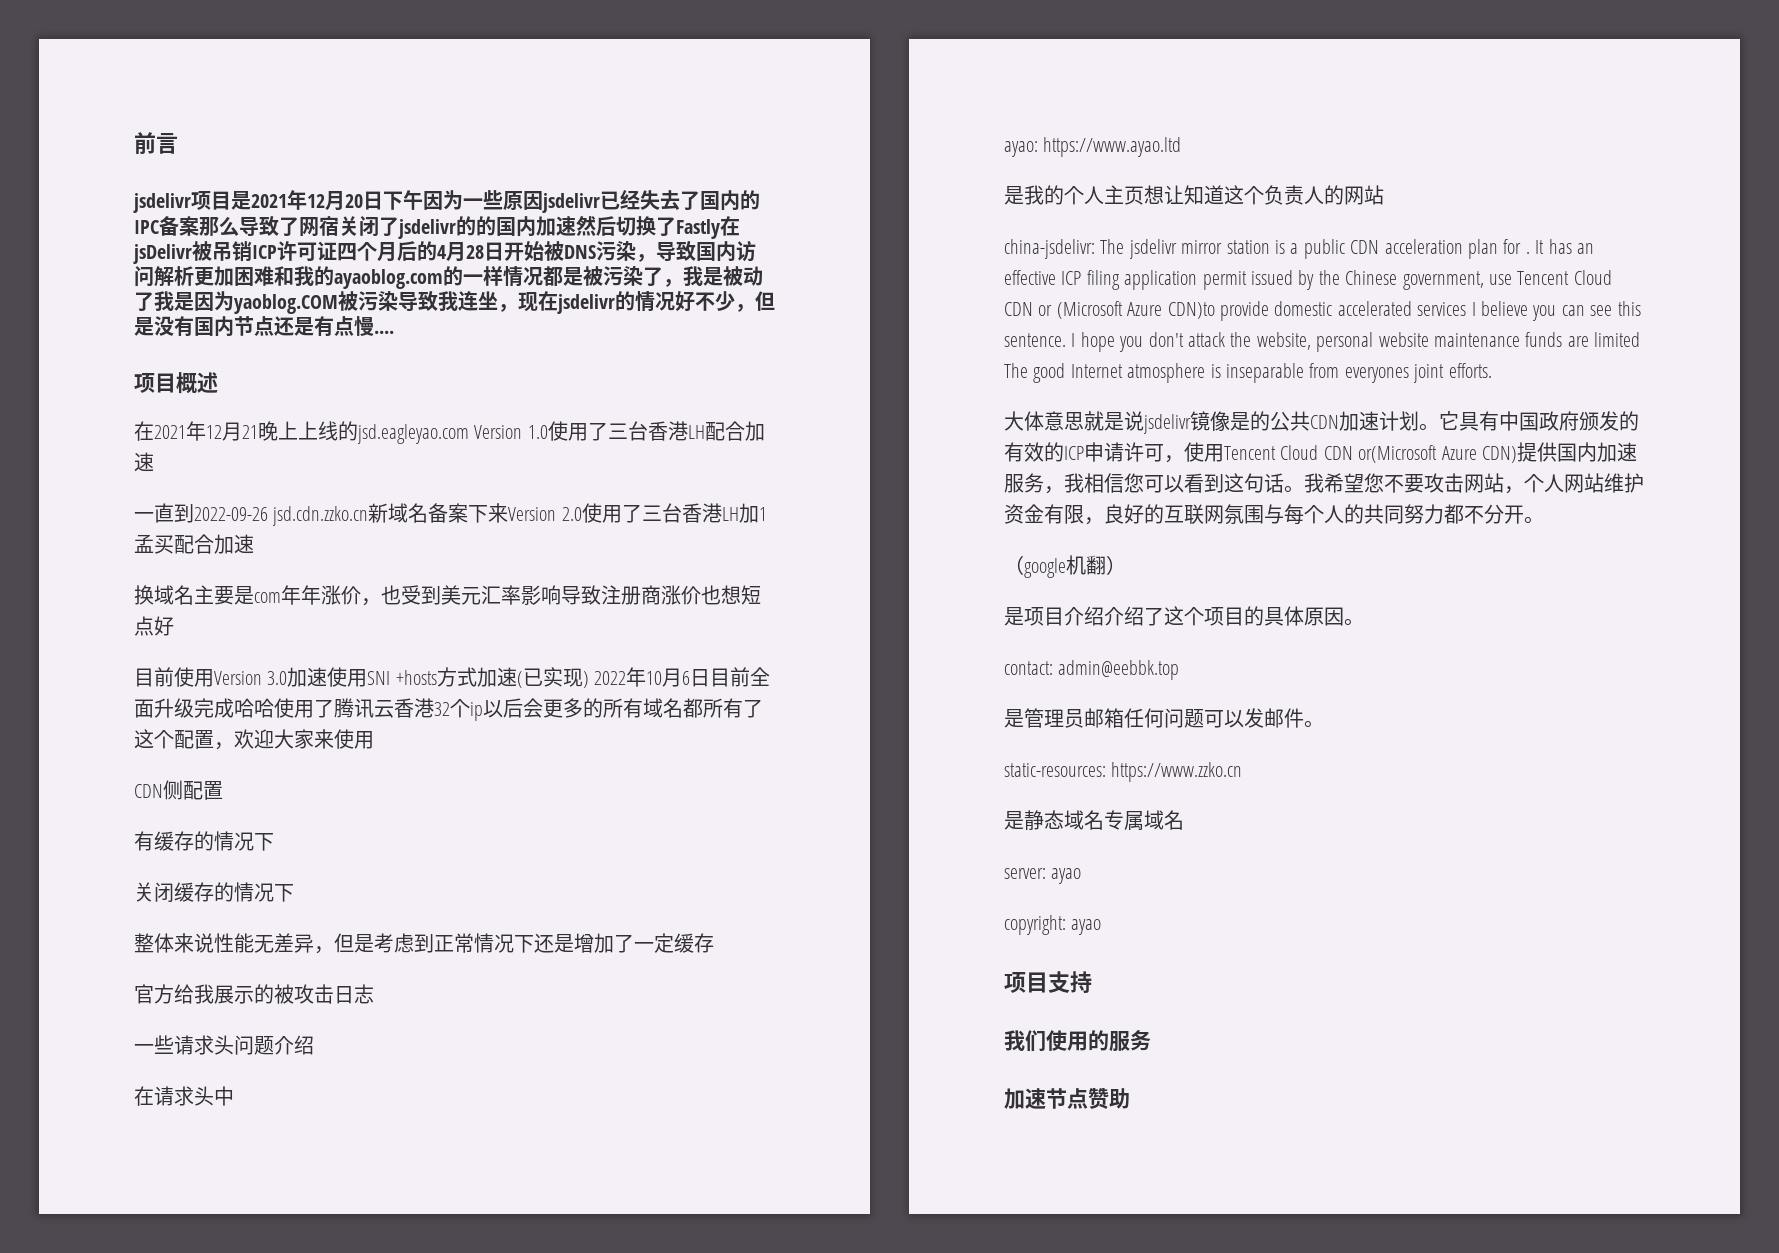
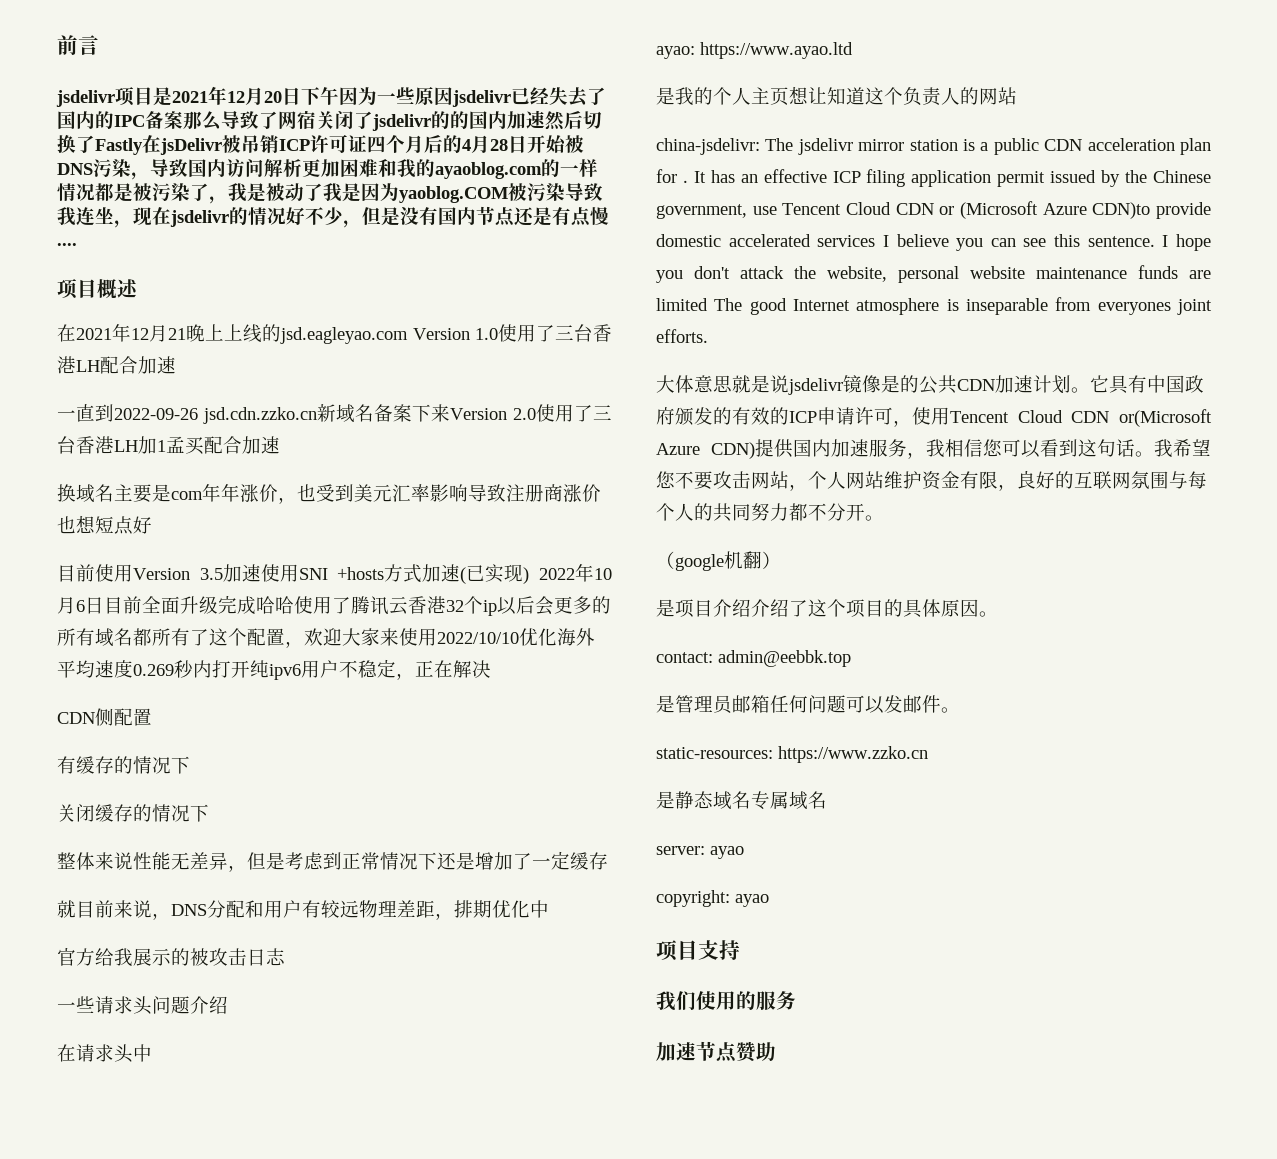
[267,671,288,685] 3.0 -> [199,568,223,580] 3.5
(374, 740) none -> [437,628,595,646] [57,659,491,680] 2022/10/10优化海外平均速度0.269秒内打开纯ipv6用户不稳定，正在解决
(714, 943) none -> [57,900,549,920] // 就目前来说，DNS分配和用户有较远物理差距，排期优化中

